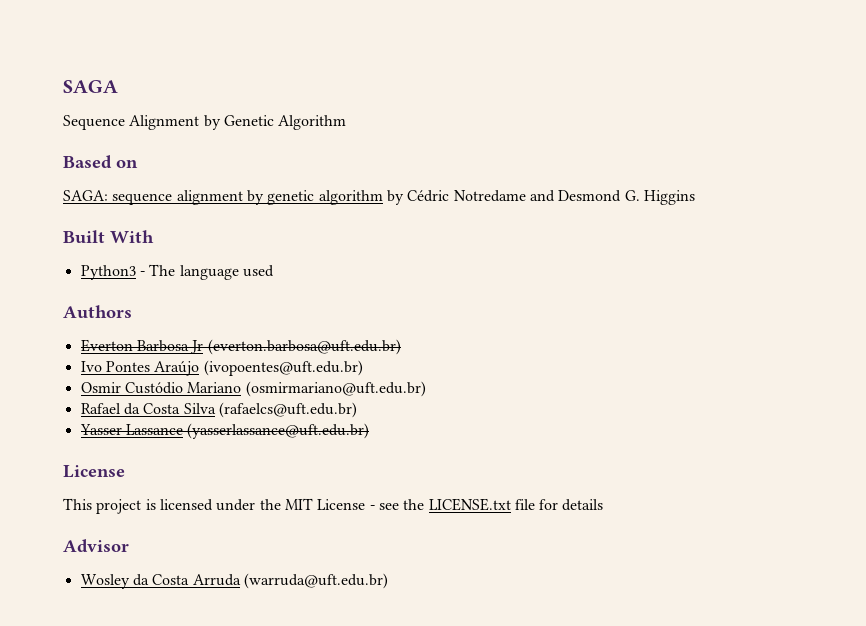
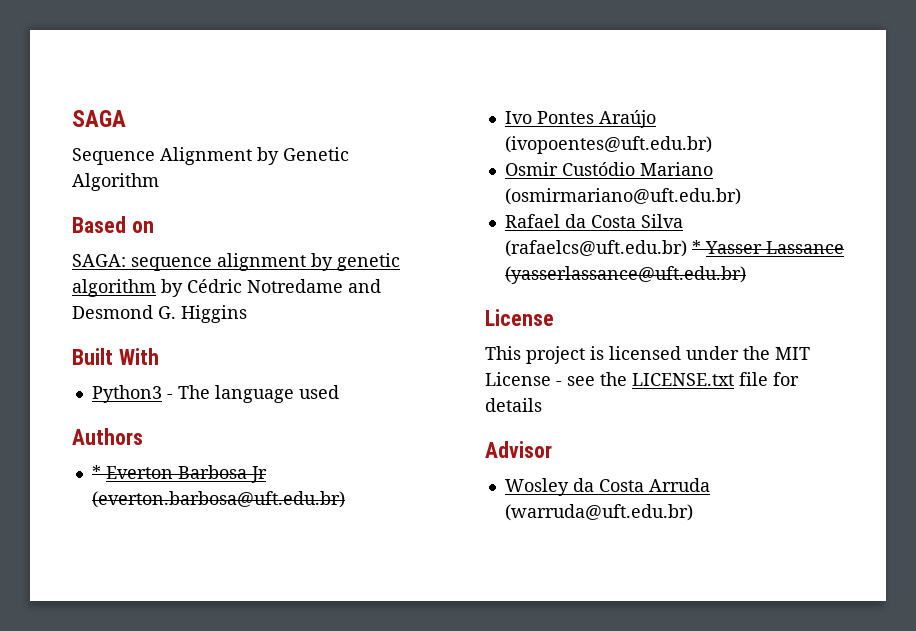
(132, 312) none -> [91,465,101,479] *
(357, 410) // -> [691,240,701,254] *

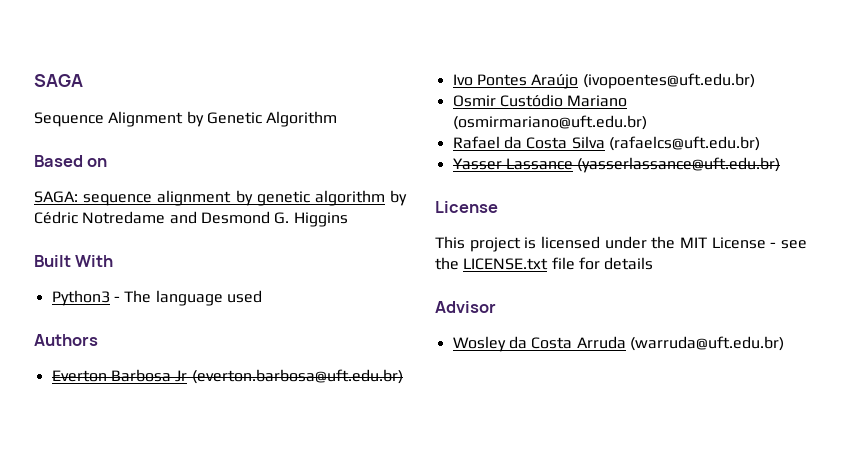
[91,465,101,479] * -> (98, 340) none
[691,240,701,254] * -> (760, 143) //

